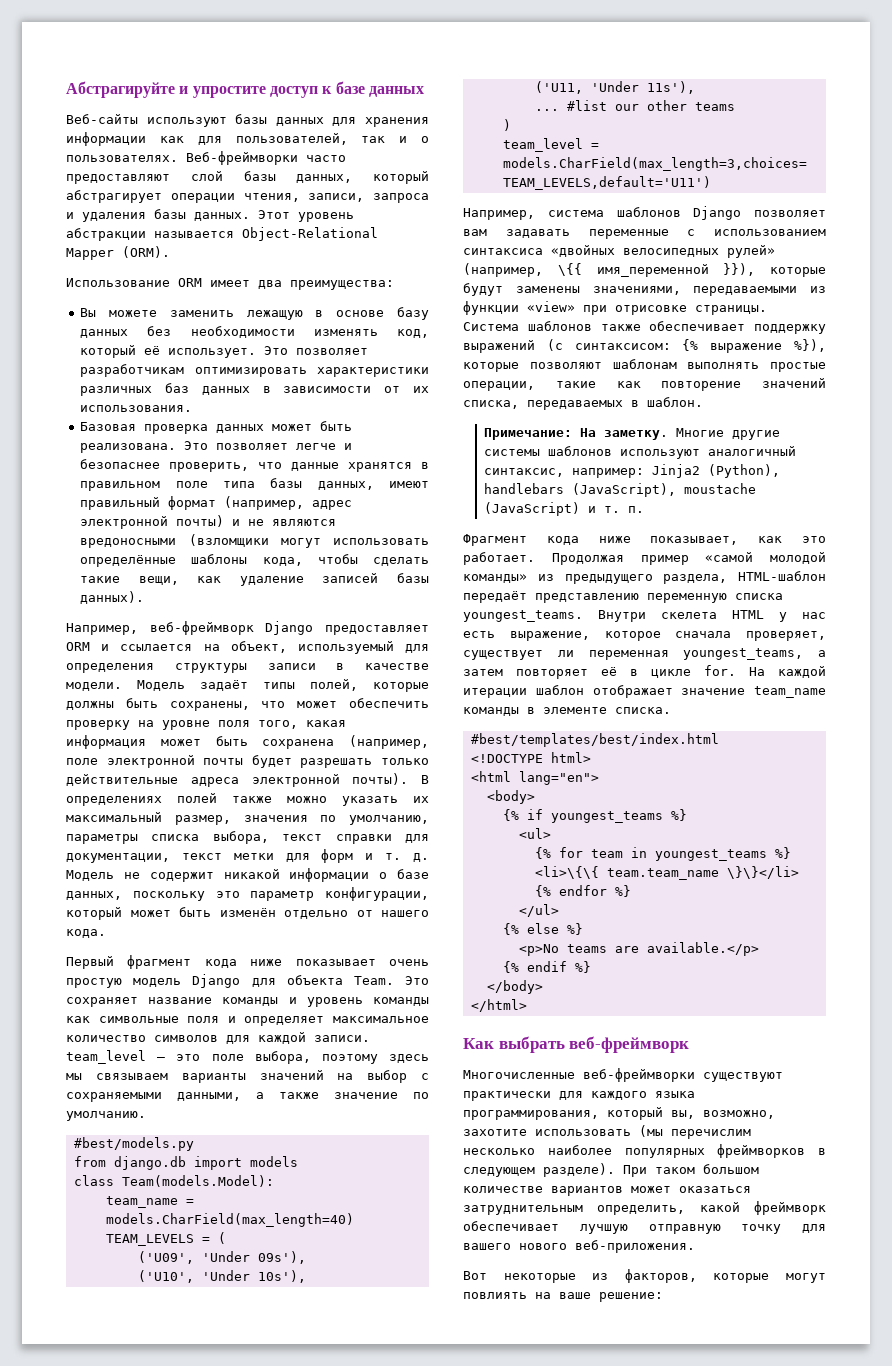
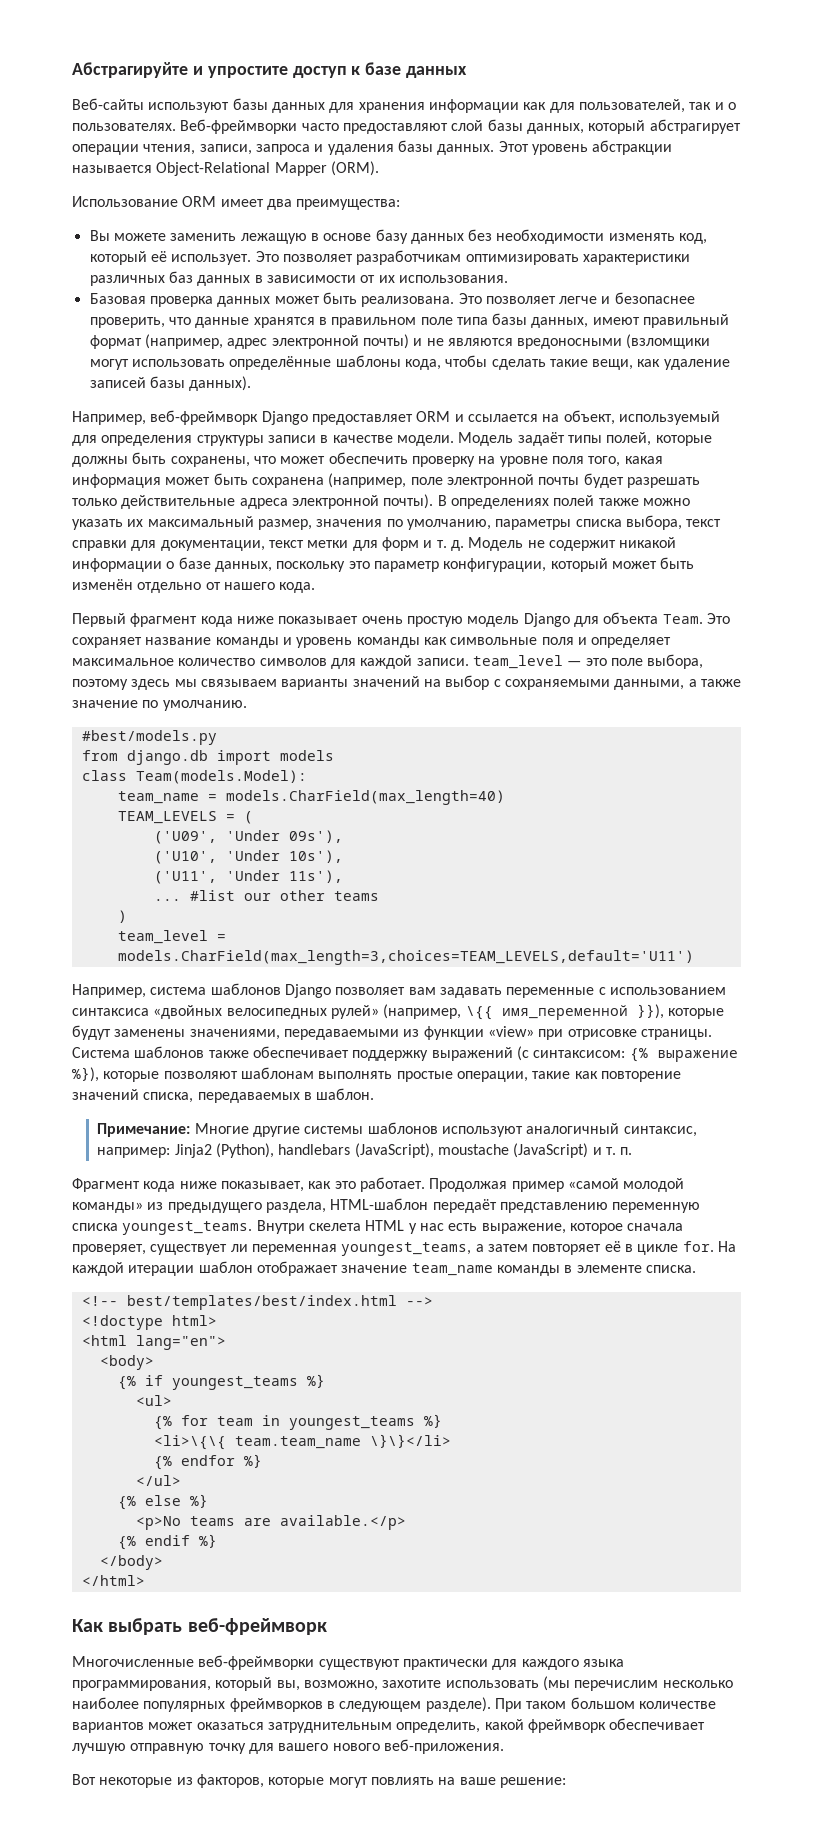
[534,81,583,94] ('U11, -> [153,871,217,884] ('U11',
[579,428,668,440] На заметку. -> (191, 1130) none
[470,733,719,747] [470,754,543,763] #best/templates/best/index.html // <!DOCTYPE -> [81,1295,433,1310] [81,1315,163,1330] <!-- best/templates/best/index.html --> // <!doctype

